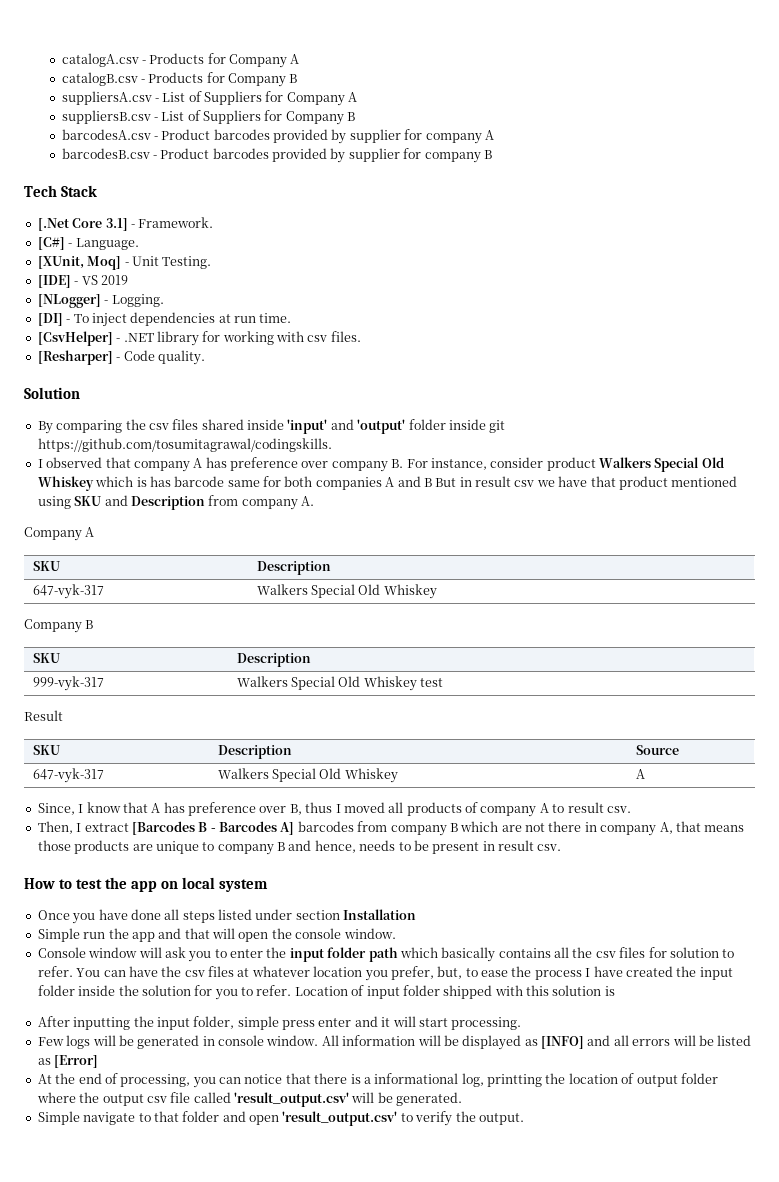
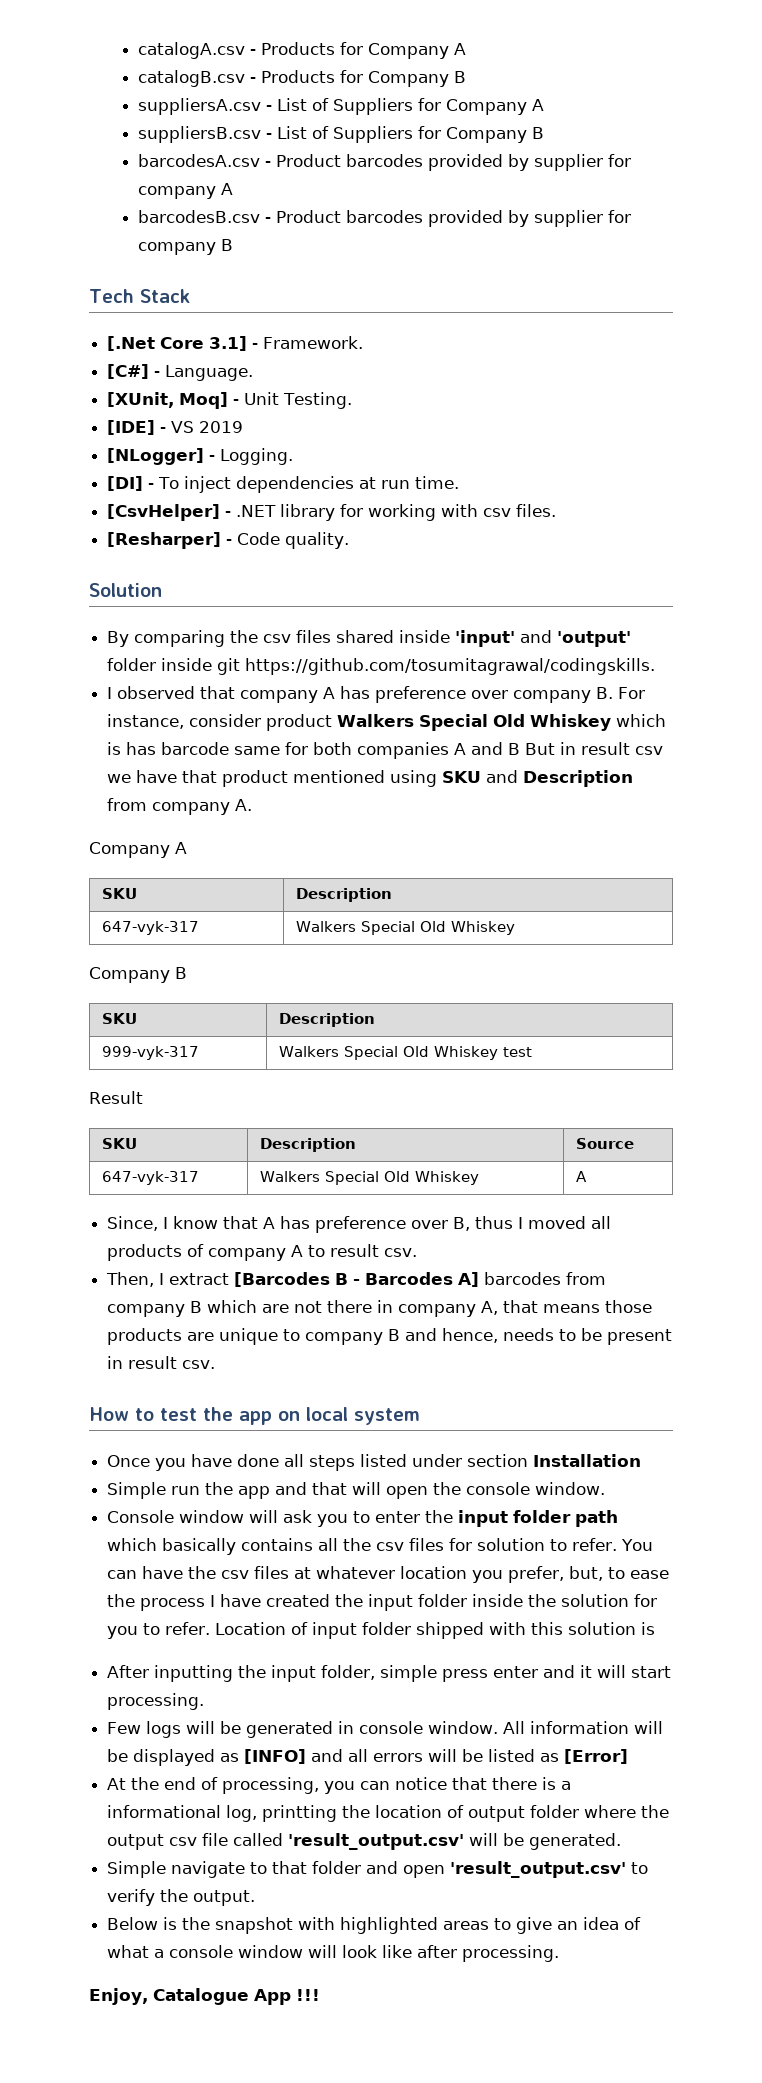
(524, 1119) none -> [107,1917,642,1934] [107,1945,560,1962] [89,1988,320,2005] // Below is the snapshot with highlighted areas to give an idea of what a console window will look like after processing. // Enjoy, Catalogue App !!!

